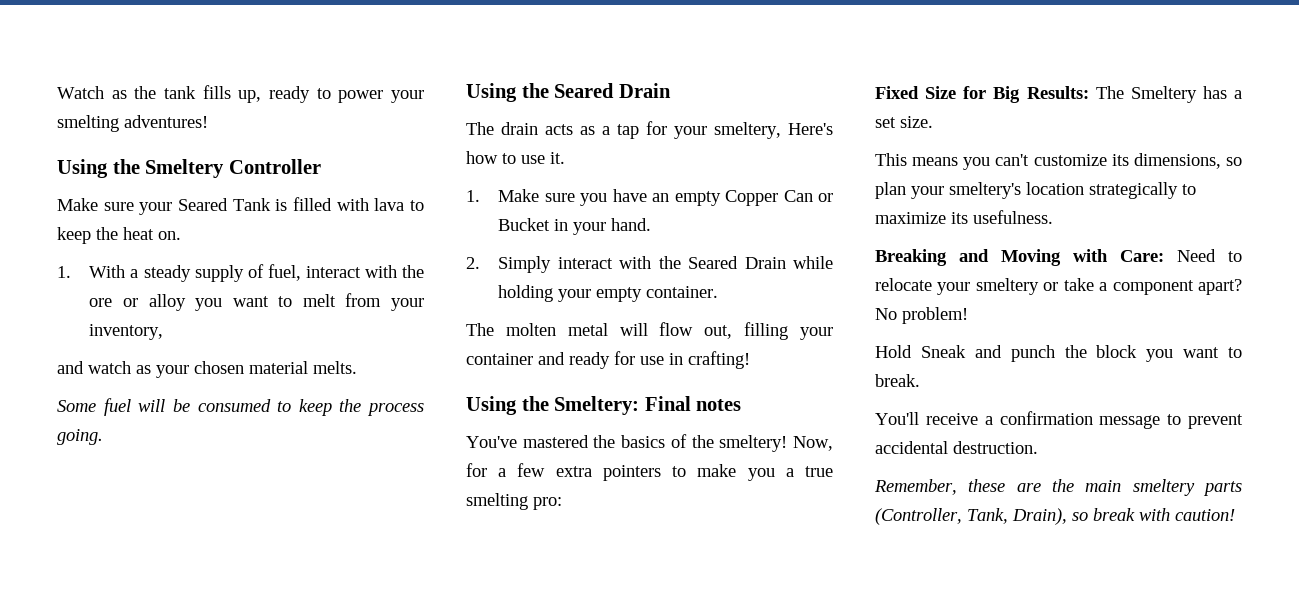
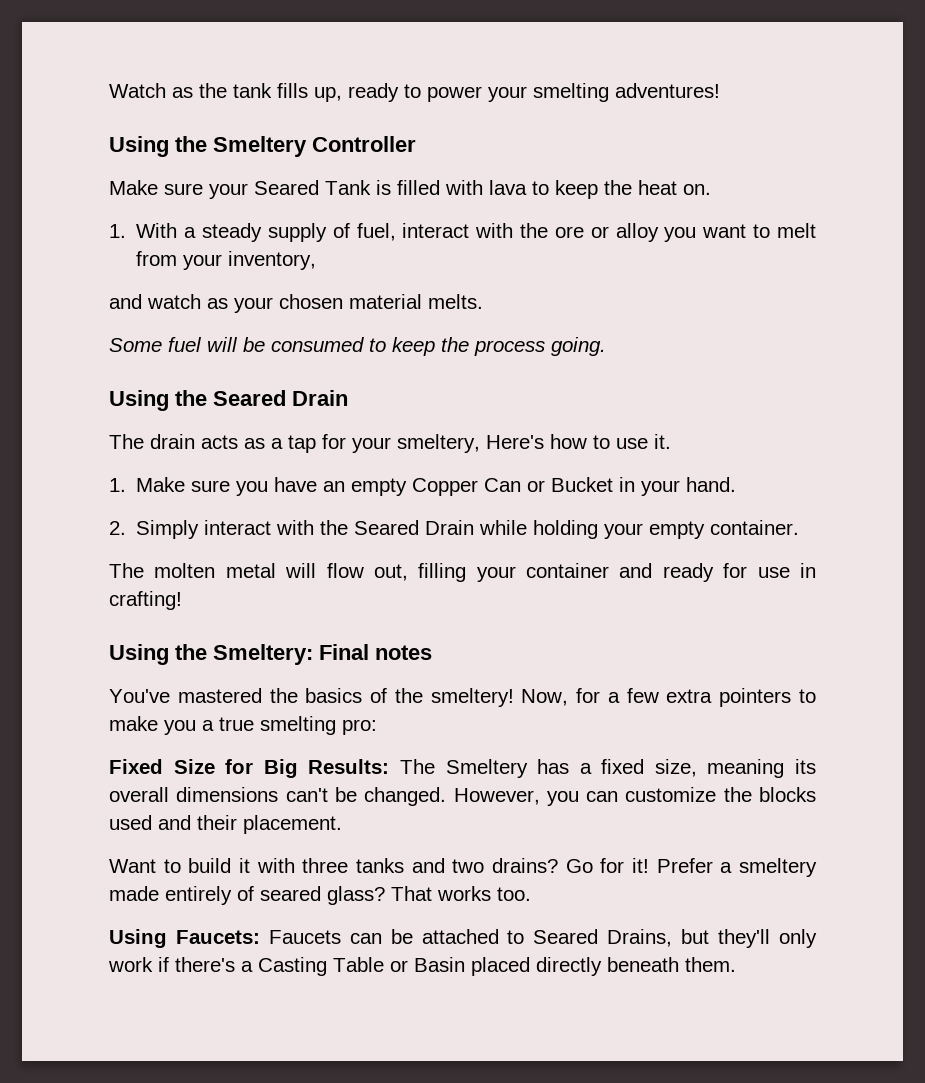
[875,116,933,128] [875,153,1242,170] [875,182,1196,199] [875,210,1053,224] [875,249,1242,266] [875,278,1242,295] [875,307,968,324] [875,345,1242,362] [875,374,920,387] [875,411,1243,429] [875,441,1038,454] [874,479,1242,496] [875,508,1235,525] set size. // This means you can't customize its dimensions, so plan your smeltery's location strategically to maximize its usefulness. // Breaking and Moving with Care: Need to relocate your smeltery or take a component apart? No problem! // Hold Sneak and punch the block you want to break. // You'll receive a confirmation message to prevent accidental destruction. // Remember, these are the main smeltery parts (Controller, Tank, Drain), so break with caution! -> [601,759,817,778] [109,787,816,806] [109,815,342,834] [109,858,817,877] [109,886,531,905] [109,929,818,948] [108,957,736,976] fixed size, meaning its overall dimensions can't be changed. However, you can customize the blocks used and their placement. // Want to build it with three tanks and two drains? Go for it! Prefer a smeltery made entirely of seared glass? That works too. // Using Faucets: Faucets can be attached to Seared Drains, but they'll only work if there's a Casting Table or Basin placed directly beneath them.

